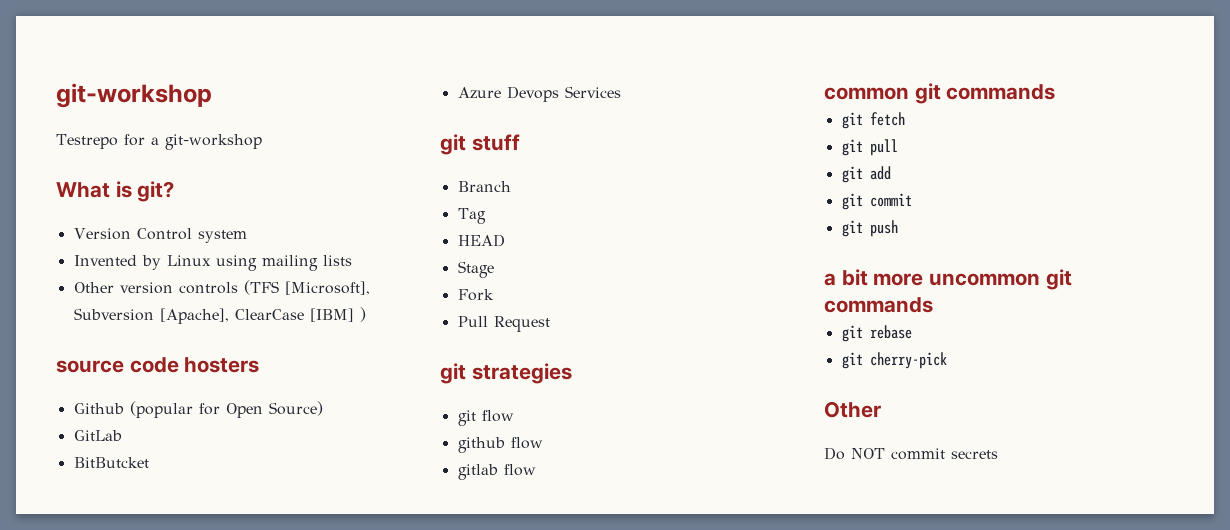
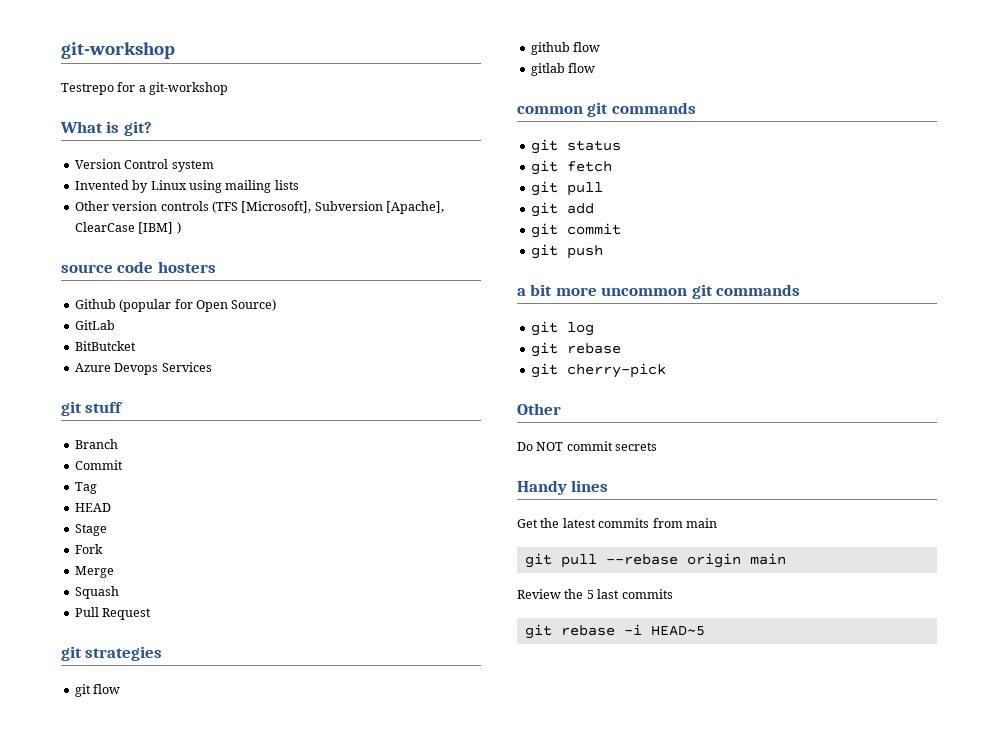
(511, 186) none -> [74,460,123,470] // Commit
(494, 295) none -> [74,566,114,578] [74,586,119,599] // Merge // Squash
(1056, 92) none -> [530,139,621,154] // git status
(933, 305) none -> [530,321,594,336] // git log
(998, 454) none -> [517,480,609,495] [517,518,717,528] [524,553,786,568] [517,589,673,599] [524,624,705,639] // Handy lines // Get the latest commits from main // git pull --rebase origin main // Review the 5 last commits // git rebase -i HEAD~5

